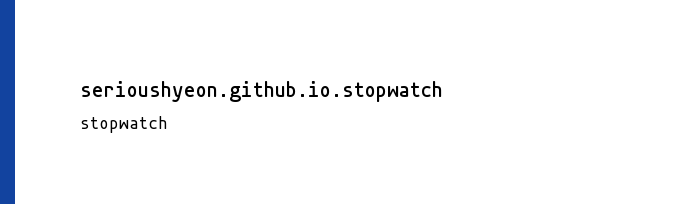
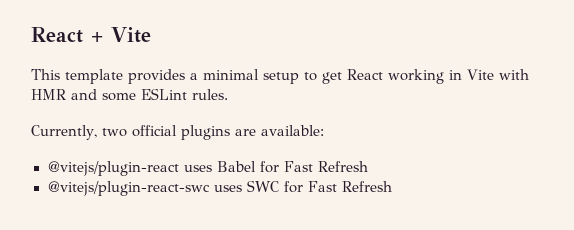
[80,81,443,102] [80,116,168,133] serioushyeon.github.io.stopwatch // stopwatch -> [31,27,151,43] [31,69,529,84] [31,88,228,101] [31,125,324,140] [47,161,368,176] [47,180,392,196] React + Vite // This template provides a minimal setup to get React working in Vite with HMR and some ESLint rules. // Currently, two official plugins are available: // @vitejs/plugin-react uses Babel for Fast Refresh // @vitejs/plugin-react-swc uses SWC for Fast Refresh

